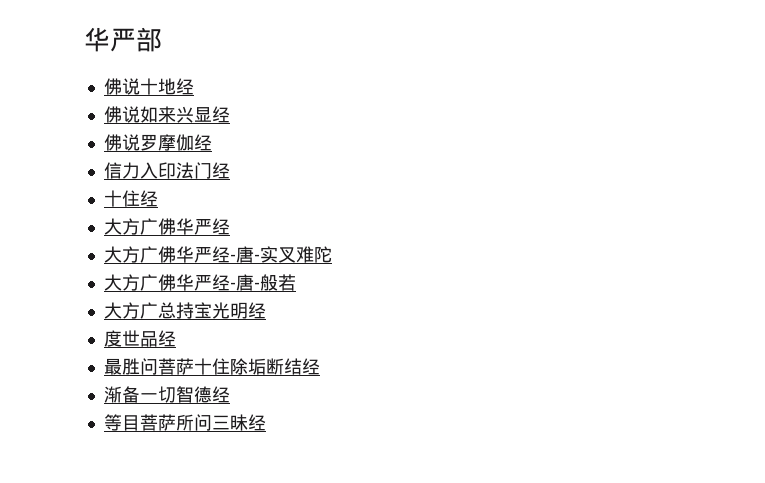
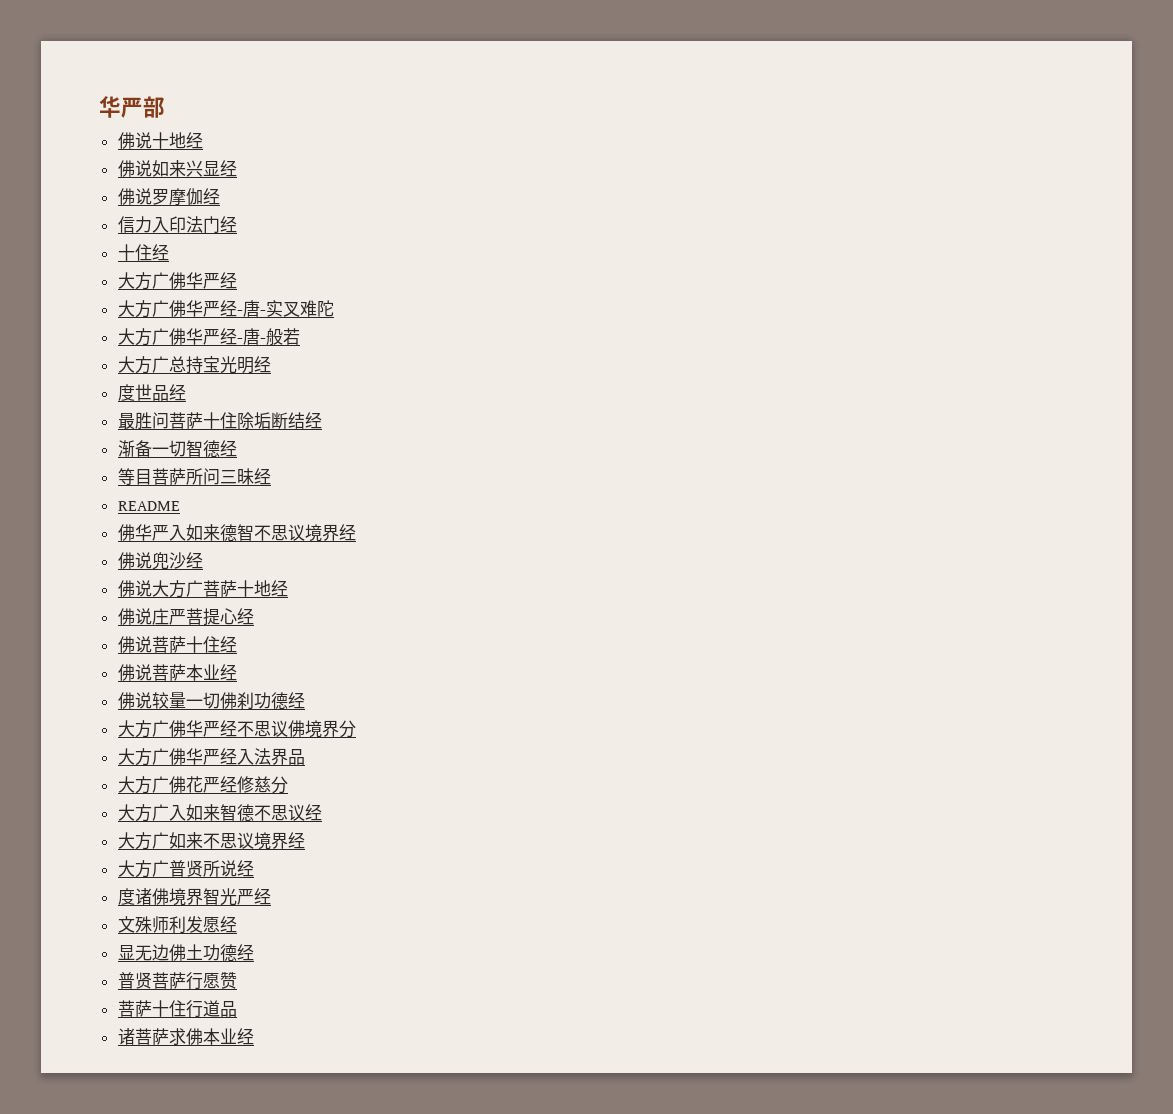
(266, 422) none -> [117,501,180,511] [117,524,356,542] [117,552,203,570] [117,580,288,598] [117,608,254,626] [117,636,237,653] [117,664,237,681] [117,692,305,709] [117,720,356,738] [117,748,305,766] [117,776,288,794] [117,804,322,822] [117,832,305,850] [117,860,254,878] [117,888,271,906] [117,916,237,933] [117,944,254,961] [117,972,237,990] [117,1000,237,1018] [117,1028,254,1045] // README // 佛华严入如来德智不思议境界经 // 佛说兜沙经 // 佛说大方广菩萨十地经 // 佛说庄严菩提心经 // 佛说菩萨十住经 // 佛说菩萨本业经 // 佛说较量一切佛刹功德经 // 大方广佛华严经不思议佛境界分 // 大方广佛华严经入法界品 // 大方广佛花严经修慈分 // 大方广入如来智德不思议经 // 大方广如来不思议境界经 // 大方广普贤所说经 // 度诸佛境界智光严经 // 文殊师利发愿经 // 显无边佛土功德经 // 普贤菩萨行愿赞 // 菩萨十住行道品 // 诸菩萨求佛本业经

